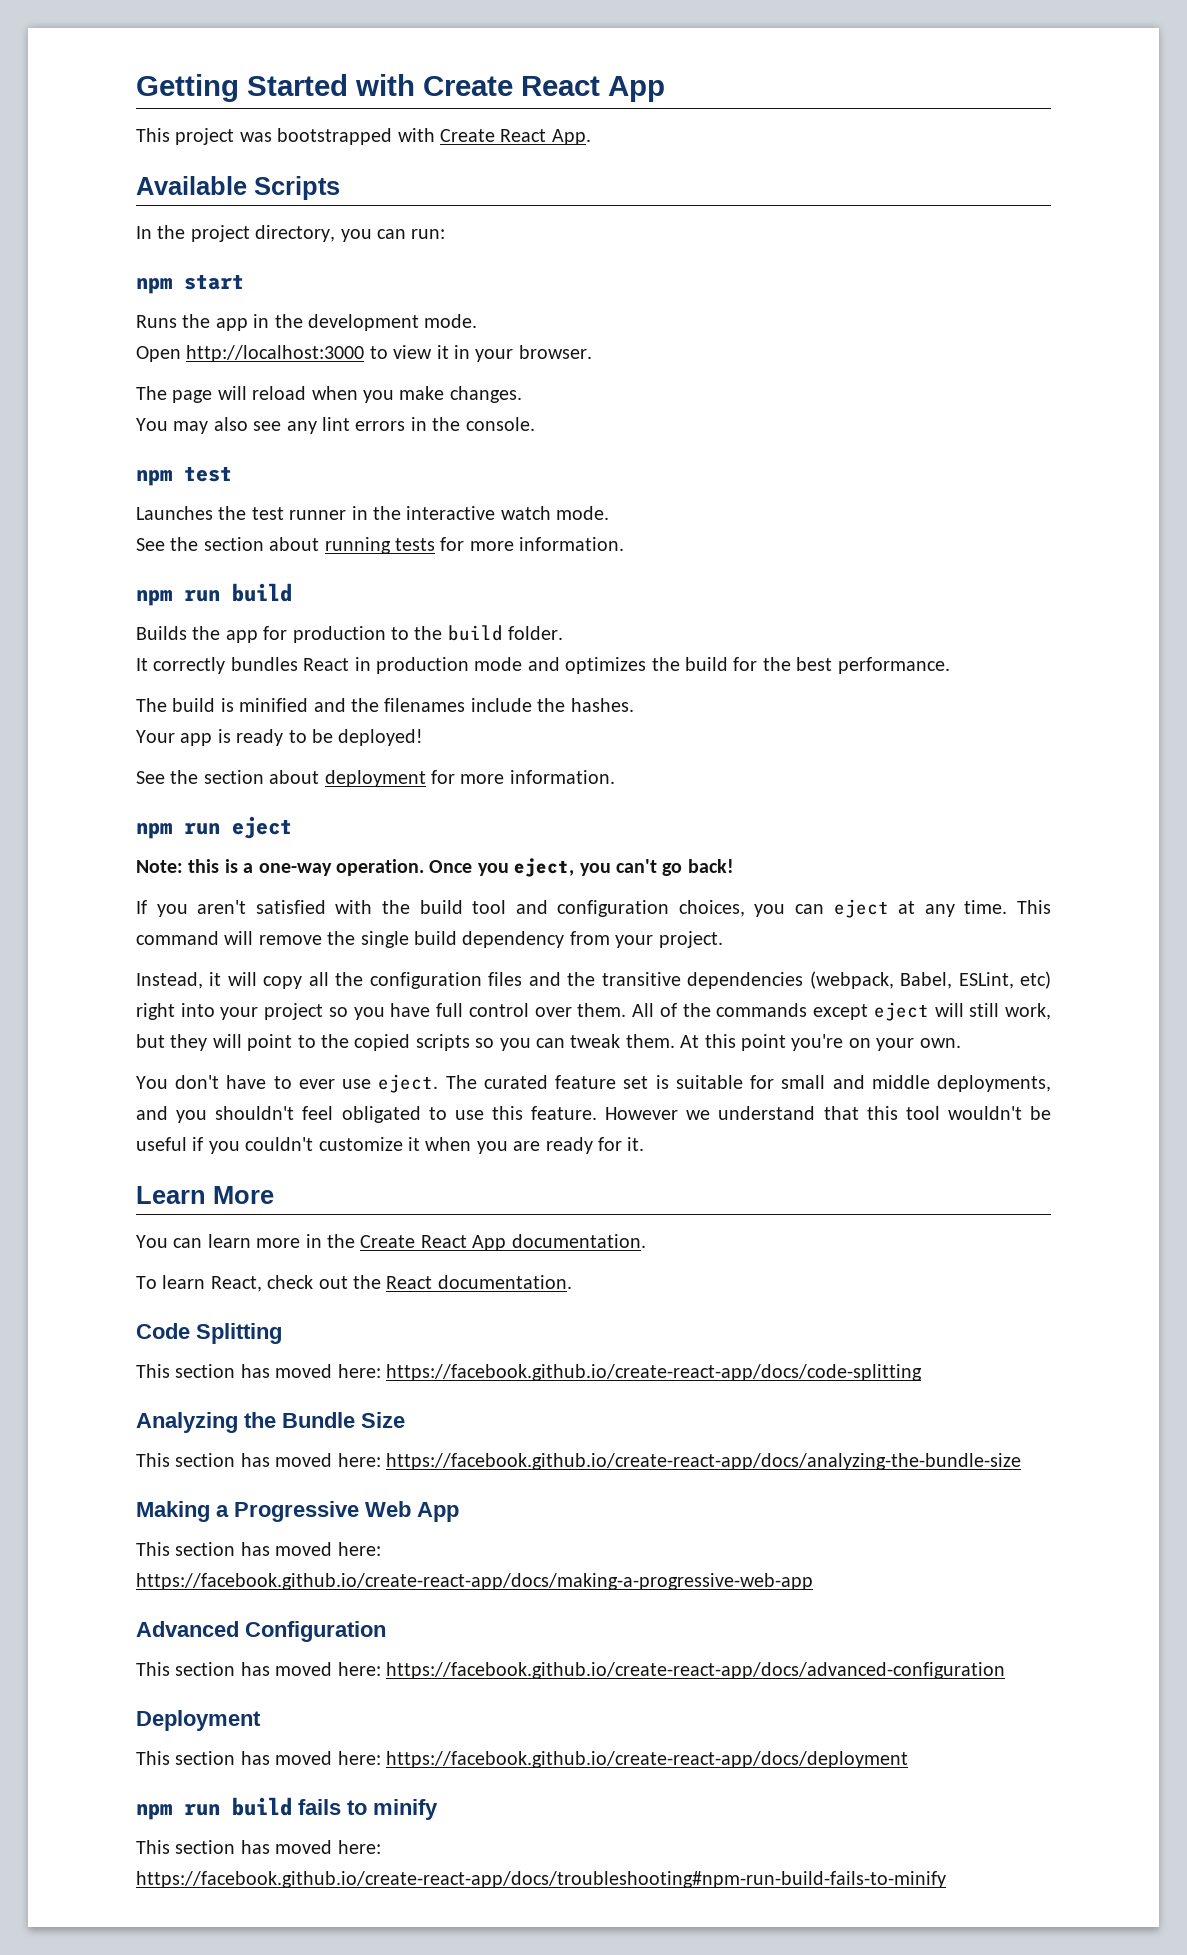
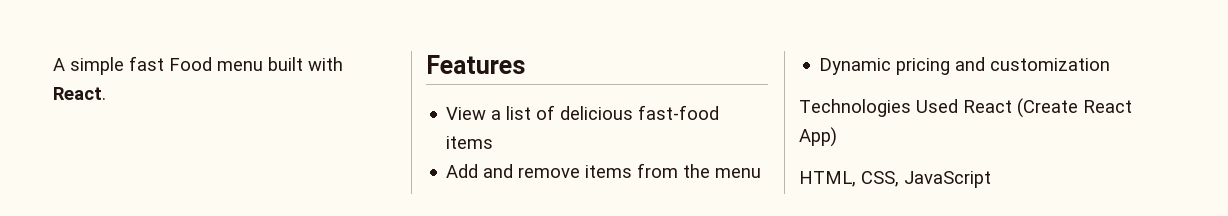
[136,74,665,102] [136,128,591,145] [136,176,340,200] [136,225,446,242] [136,274,244,294] [136,314,478,331] [136,345,592,362] [136,386,522,403] [136,417,535,434] [136,466,232,486] [136,506,610,520] [136,537,625,554] [136,583,292,606] [136,625,564,643] [136,657,950,674] [136,698,634,712] [136,729,424,746] [136,770,615,787] [136,816,292,839] [136,858,734,877] [136,899,1052,918] [136,931,723,948] [136,971,1051,989] [136,1002,1051,1021] [136,1034,961,1051] [136,1074,1052,1093] [136,1106,1051,1123] [136,1137,645,1154] [136,1186,274,1204] [136,1234,646,1251] [136,1275,572,1292] [136,1323,282,1344] [136,1364,922,1381] [136,1412,405,1433] [136,1453,1021,1470] [136,1501,459,1522] [136,1542,381,1556] [136,1573,813,1590] [136,1621,386,1642] [136,1662,1005,1679] [136,1710,261,1731] [136,1751,908,1768] [136,1797,438,1820] [136,1840,381,1854] [136,1871,946,1888] Getting Started with Create React App // This project was bootstrapped with Create React App. // Available Scripts // In the project directory, you can run: // npm start // Runs the app in the development mode. // Open http://localhost:3000 to view it in your browser. // The page will reload when you make changes. // You may also see any lint errors in the console. // npm test // Launches the test runner in the interactive watch mode. // See the section about running tests for more information. // npm run build // Builds the app for production to the build folder. // It correctly bundles React in production mode and optimizes the build for the best performance. // The build is minified and the filenames include the hashes. // Your app is ready to be deployed! // See the section about deployment for more information. // npm run eject // Note: this is a one-way operation. Once you eject, you can't go back! // If you aren't satisfied with the build tool and configuration choices, you can eject at any time. This command will remove the single build dependency from your project. // Instead, it will copy all the configuration files and the transitive dependencies (webpack, Babel, ESLint, etc) right into your project so you have full control over them. All of the commands except eject will still work, but they will point to the copied scripts so you can tweak them. At this point you're on your own. // You don't have to ever use eject. The curated feature set is suitable for small and middle deployments, and you shouldn't feel obligated to use this feature. However we understand that this tool wouldn't be useful if you couldn't customize it when you are ready for it. // Learn More // You can learn more in the Create React App documentation. // To learn React, check out the React documentation. // Code Splitting // This section has moved here: https://facebook.github.io/create-react-app/docs/code-splitting // Analyzing the Bundle Size // This section has moved here: https://facebook.github.io/create-react-app/docs/analyzing-the-bundle-size // Making a Progressive Web App // This section has moved here: https://facebook.github.io/create-react-app/docs/making-a-progressive-web-app // Advanced Configuration // This section has moved here: https://facebook.github.io/create-react-app/docs/advanced-configuration // Deployment // This section has moved here: https://facebook.github.io/create-react-app/docs/deployment // npm run build fails to minify // This section has moved here: https://facebook.github.io/create-react-app/docs/troubleshooting#npm-run-build-fails-to-minify -> [53,56,343,75] [53,87,106,100] [426,55,525,74] [446,105,720,120] [446,136,494,149] [446,163,762,178] [819,57,1111,75] [799,98,1132,118] [799,127,837,147] [799,171,991,188] A simple fast Food menu built with React. // Features // View a list of delicious fast-food items // Add and remove items from the menu // Dynamic pricing and customization // Technologies Used React (Create React App) // HTML, CSS, JavaScript

